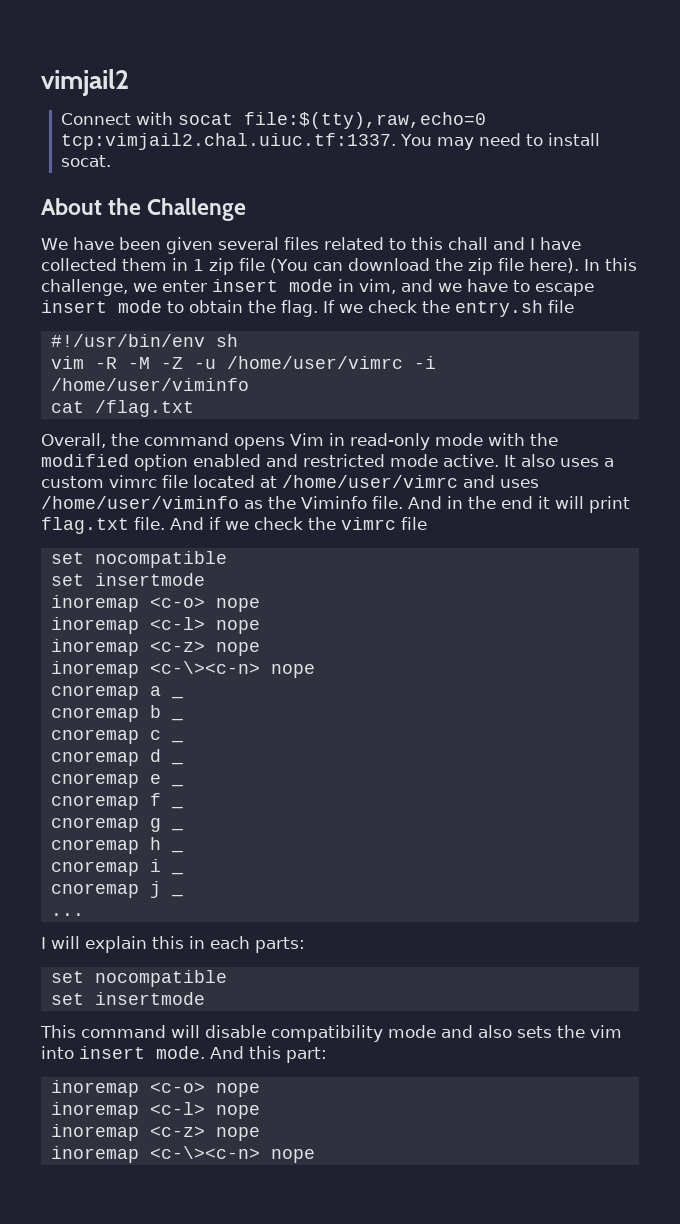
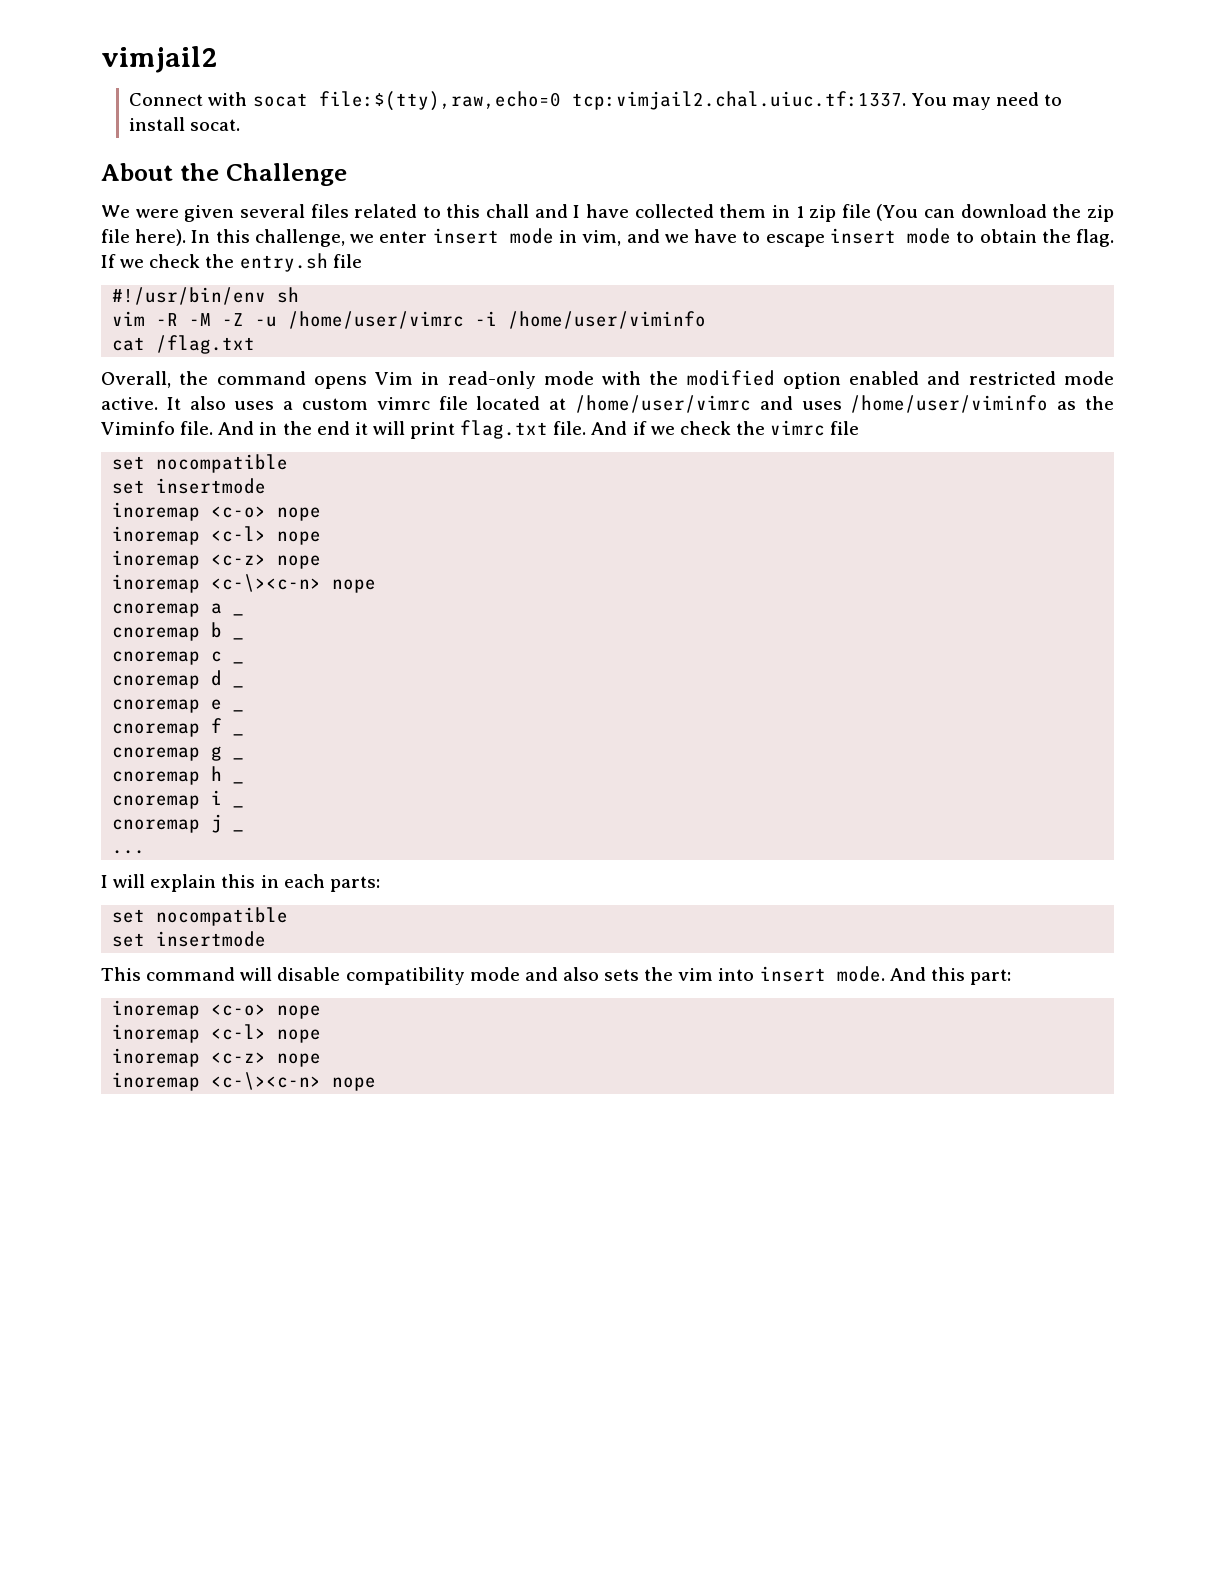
[72,237,161,250] have been -> [135,209,179,218] were

